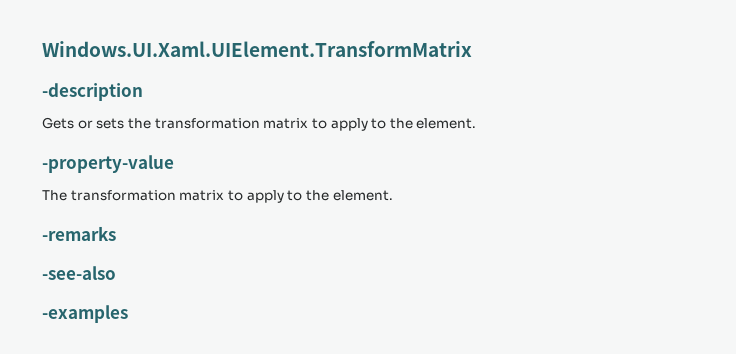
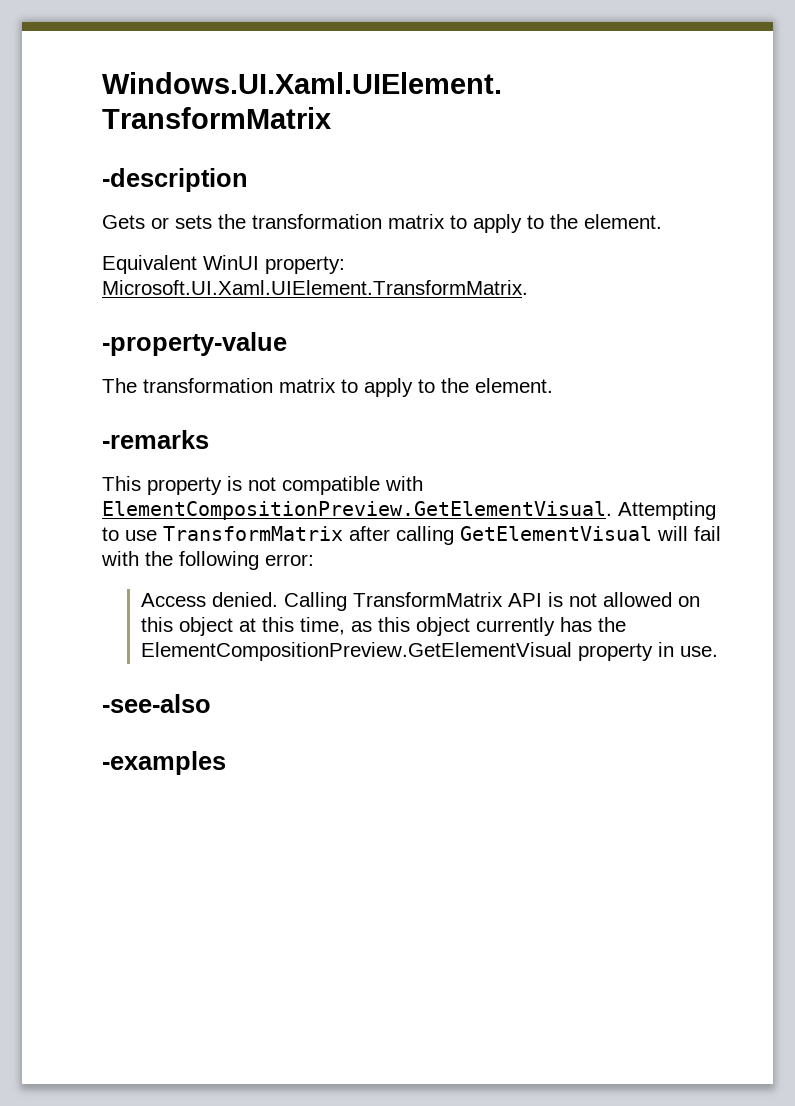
(477, 123) none -> [102,255,345,274] [102,280,528,295] // Equivalent WinUI property: Microsoft.UI.Xaml.UIElement.TransformMatrix.
(116, 233) none -> [102,476,423,495] [102,501,716,520] [102,526,721,545] [101,551,314,570] [141,592,701,611] [141,617,627,636] [141,642,719,661] // This property is not compatible with ElementCompositionPreview.GetElementVisual. Attempting to use TransformMatrix after calling GetElementVisual will fail with the following error: // Access denied. Calling TransformMatrix API is not allowed on this object at this time, as this object currently has the ElementCompositionPreview.GetElementVisual property in use.

